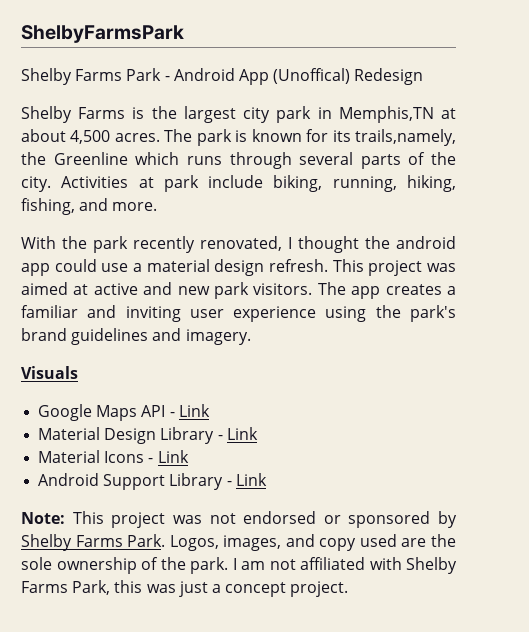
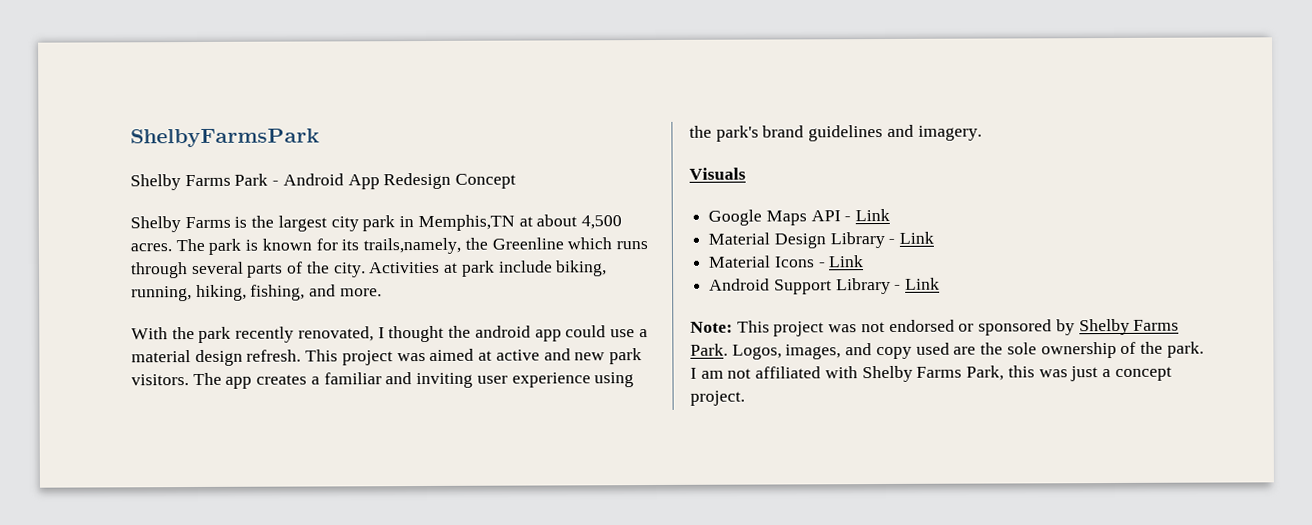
[273,68,351,84] (Unoffical) -> (380, 182) none
(424, 76) none -> [455,173,517,189] Concept

